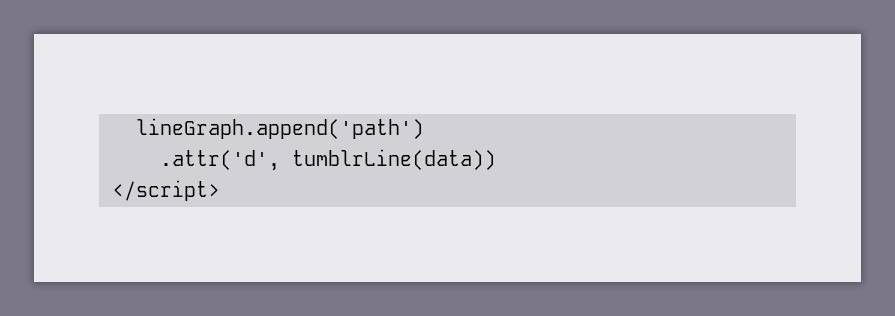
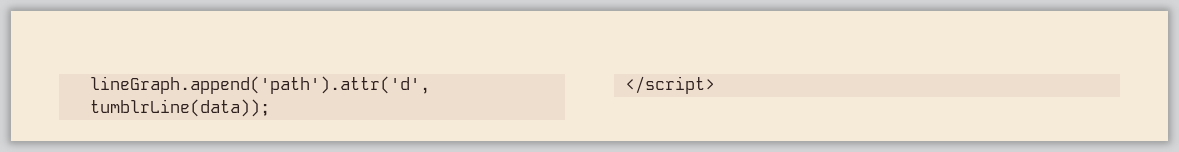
[135,118,424,139] [159,149,496,171] lineGraph.append('path') // .attr('d', tumblrLine(data)) -> [89,76,430,94] [89,99,270,117] lineGraph.append('path').attr('d', tumblrLine(data));

